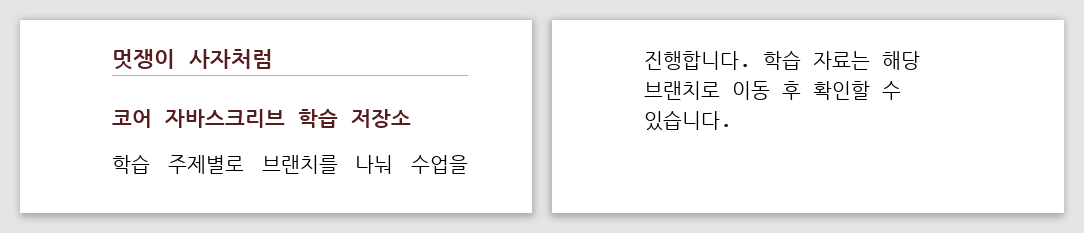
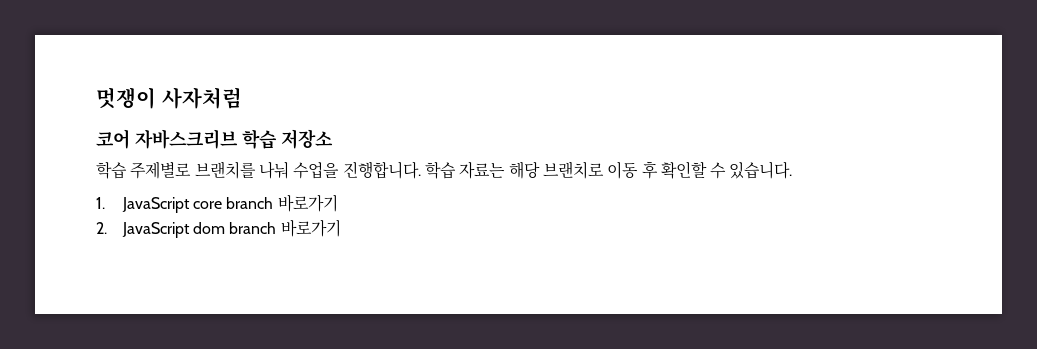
(732, 120) none -> [96,194,338,213] [96,219,341,238] // 1. JavaScript core branch 바로가기 // 2. JavaScript dom branch 바로가기

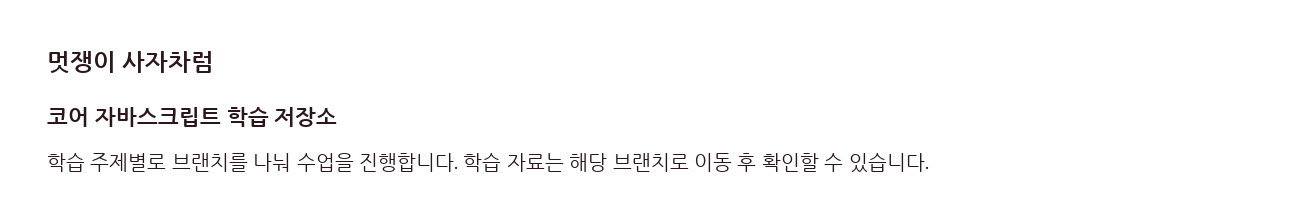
[161,87,242,109] 사자처럼 -> [122,51,215,73] 사자차럼
[134,129,238,149] 자바스크리브 -> [94,107,221,127] 자바스크립트
[96,194,338,213] [96,219,341,238] // 1. JavaScript core branch 바로가기 // 2. JavaScript dom branch 바로가기 -> (929, 162) none

